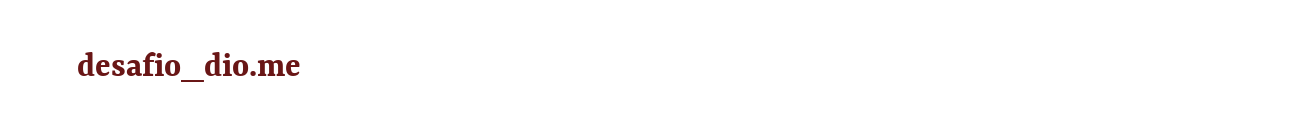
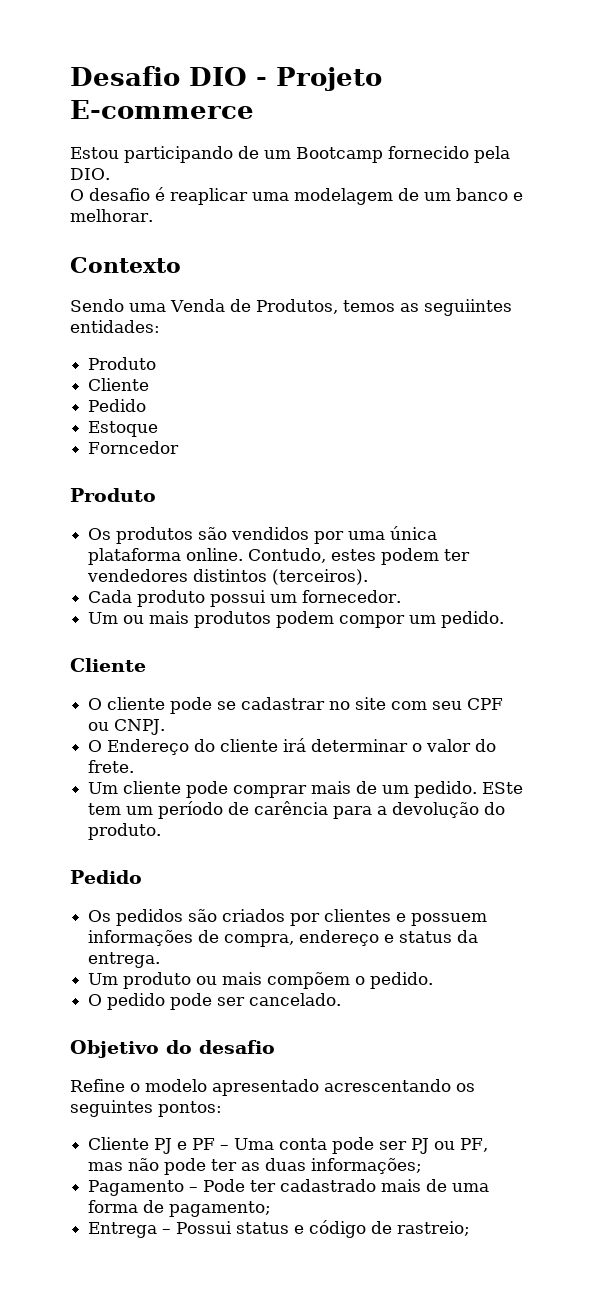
[77,52,301,82] desafio_dio.me -> [70,66,382,91] [70,100,254,119] [70,146,510,163] [70,168,110,180] [70,187,523,205] [70,209,153,222] [70,257,181,273] [70,299,512,316] [70,320,160,333] [88,357,157,370] [88,378,150,391] [88,399,147,412] [88,421,159,437] [88,441,180,454] [70,488,156,502] [88,526,438,544] [88,548,471,565] [87,569,369,585] [88,590,402,607] [88,611,505,628] [70,658,146,672] [88,697,504,714] [88,719,166,735] [88,738,497,755] [88,760,135,773] [88,781,524,798] [88,801,506,819] [88,823,162,840] [70,870,142,884] [88,909,488,926] [88,930,479,947] [88,952,161,968] [88,972,434,989] [88,993,342,1010] [70,1040,275,1058] [70,1079,475,1096] [70,1100,222,1117] [88,1137,489,1154] [88,1158,423,1175] [88,1179,490,1196] [88,1200,272,1217] [88,1220,471,1238] Desafio DIO - Projeto E-commerce // Estou participando de um Bootcamp fornecido pela DIO. // O desafio é reaplicar uma modelagem de um banco e melhorar. // Contexto // Sendo uma Venda de Produtos, temos as seguiintes entidades: // Produto // Cliente // Pedido // Estoque // Forncedor // Produto // Os produtos são vendidos por uma única plataforma online. Contudo, estes podem ter vendedores distintos (terceiros). // Cada produto possui um fornecedor. // Um ou mais produtos podem compor um pedido. // Cliente // O cliente pode se cadastrar no site com seu CPF ou CNPJ. // O Endereço do cliente irá determinar o valor do frete. // Um cliente pode comprar mais de um pedido. ESte tem um período de carência para a devolução do produto. // Pedido // Os pedidos são criados por clientes e possuem informações de compra, endereço e status da entrega. // Um produto ou mais compõem o pedido. // O pedido pode ser cancelado. // Objetivo do desafio // Refine o modelo apresentado acrescentando os seguintes pontos: // Cliente PJ e PF – Uma conta pode ser PJ ou PF, mas não pode ter as duas informações; // Pagamento – Pode ter cadastrado mais de uma forma de pagamento; // Entrega – Possui status e código de rastreio;

